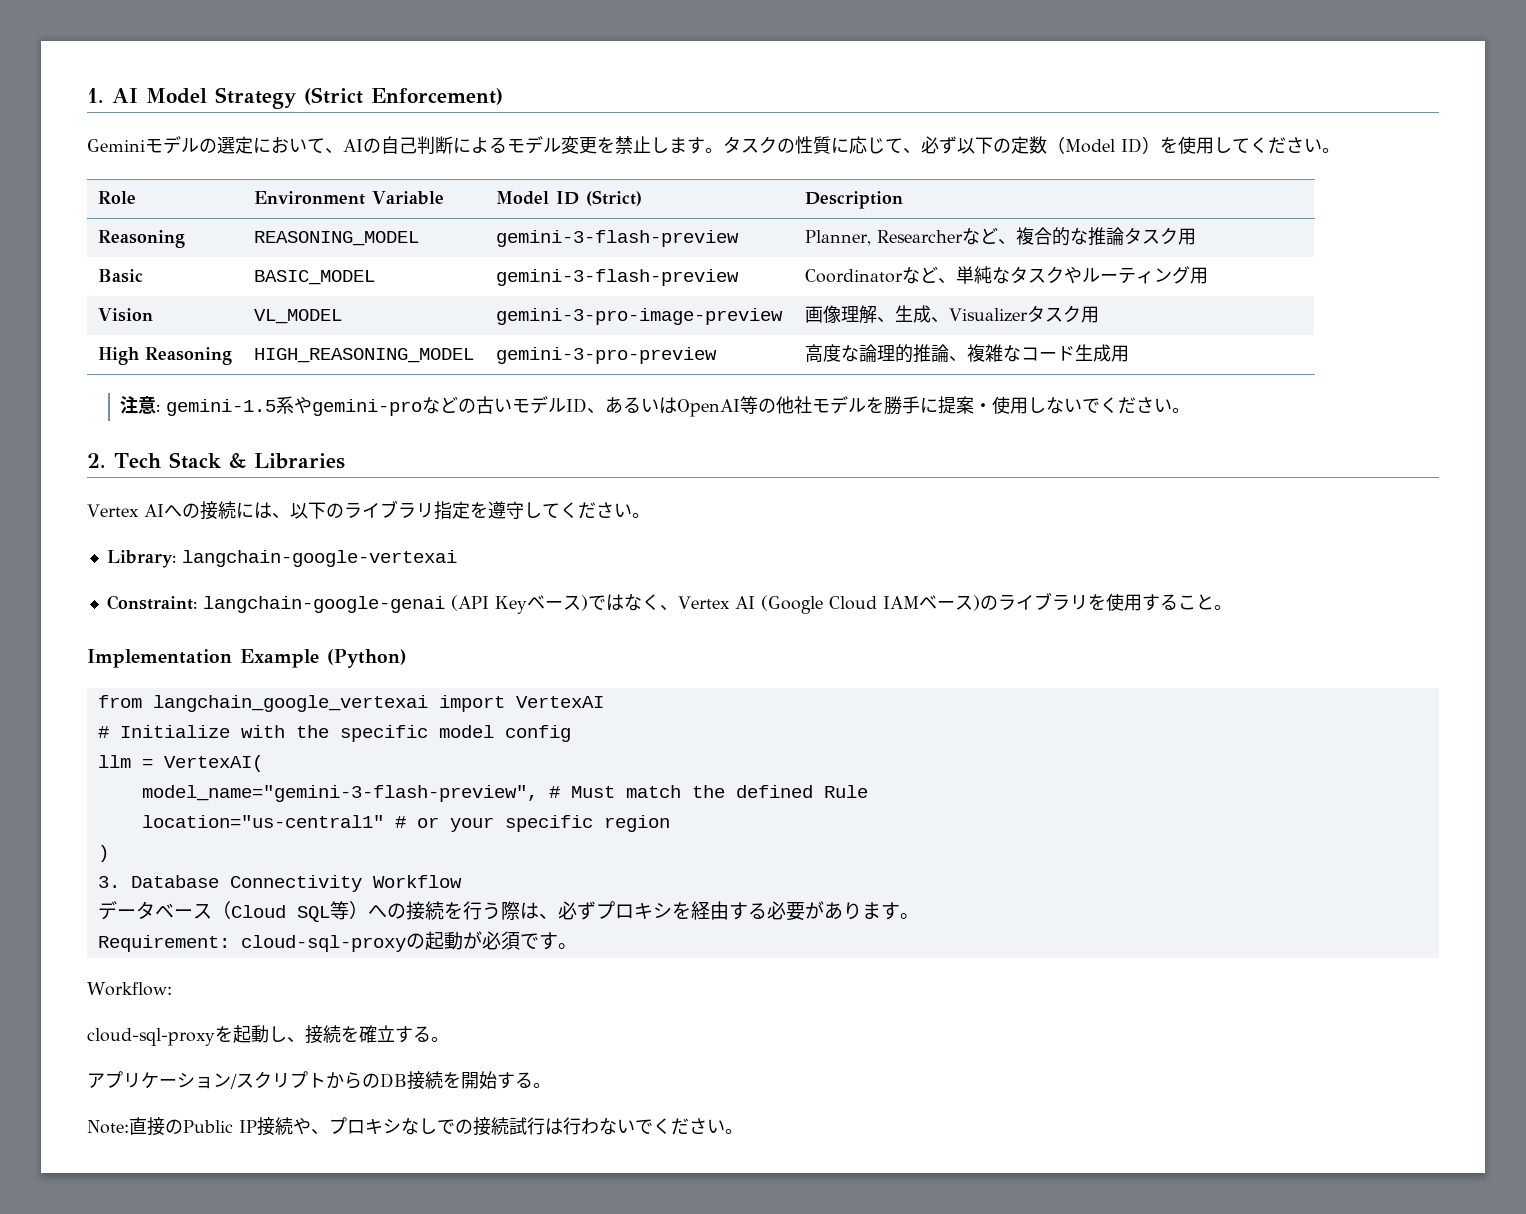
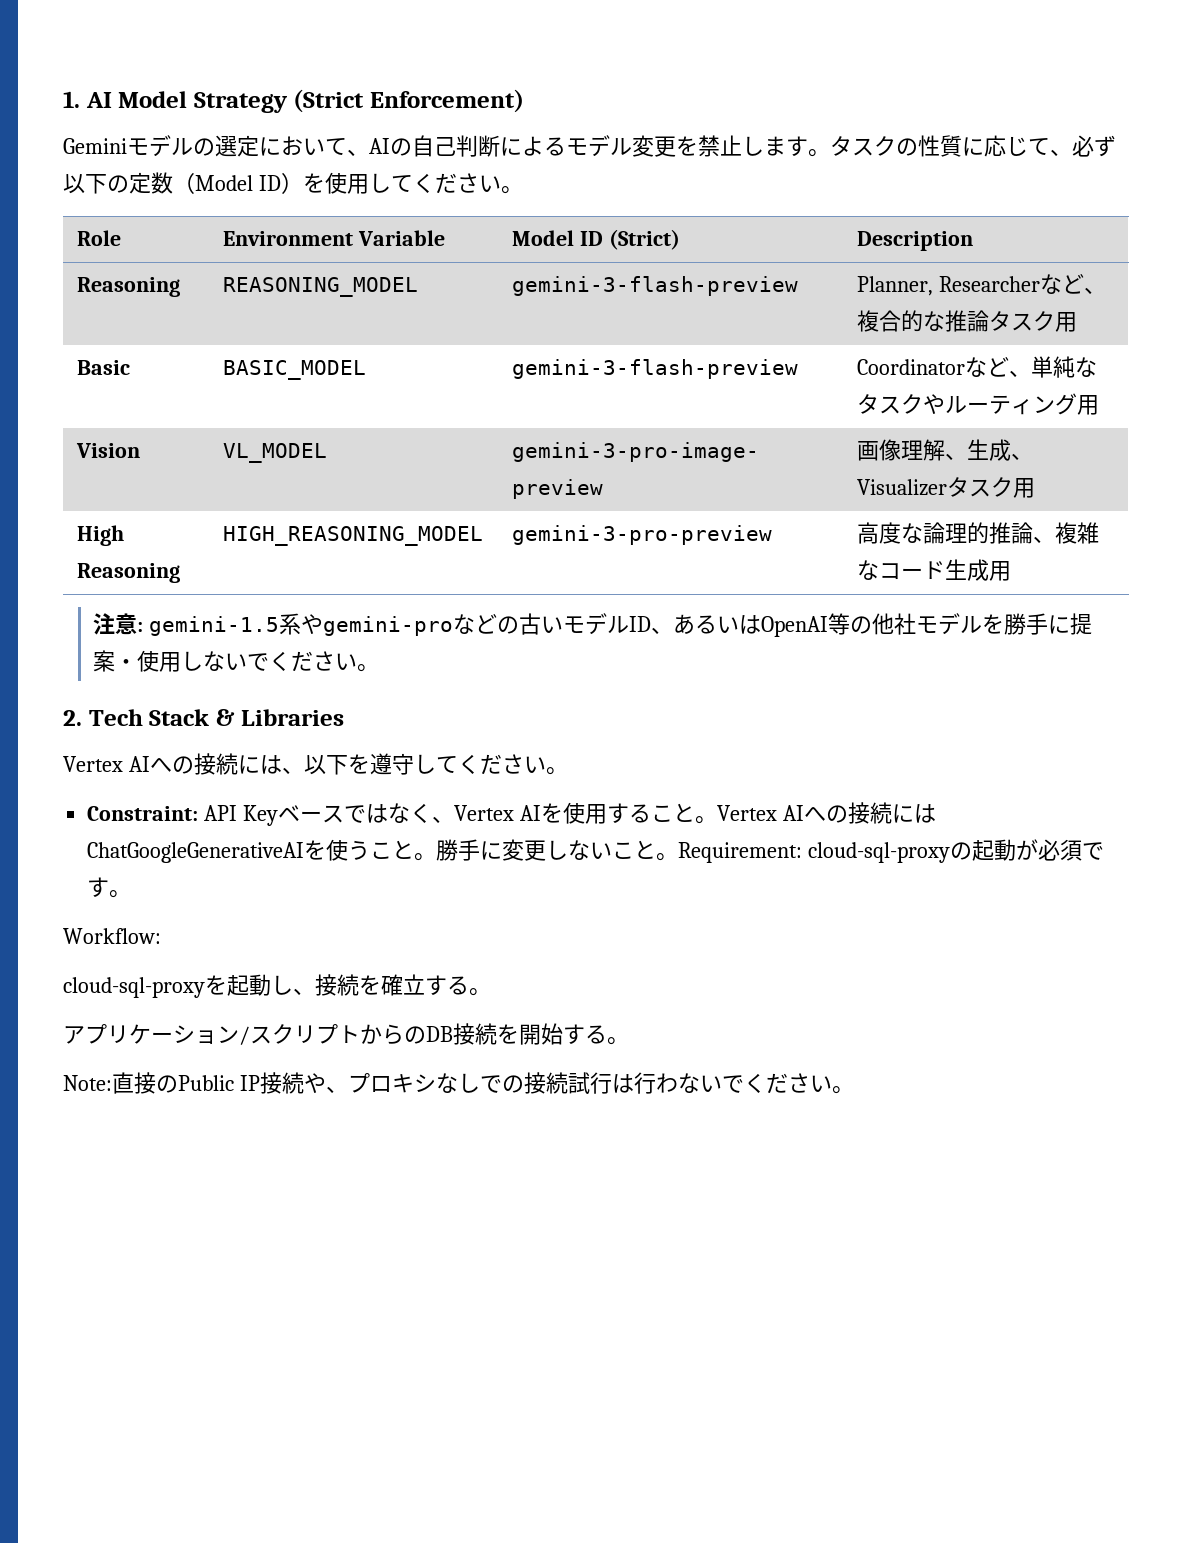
[325,500,470,520] のライブラリ指定 -> (348, 765) none
[106,550,457,568] // Library: langchain-google-vertexai -> (568, 771) none
[202,595,489,613] langchain-google-genai (API -> [204,805,238,821] API
[580,595,588,611] ) -> (345, 814) none
[760,592,1232,614] [87,649,407,668] [97,695,604,712] [97,725,571,742] [97,755,263,772] [141,785,868,802] [141,815,670,832] [97,845,109,862] [97,875,462,892] [97,901,919,922] (Google Cloud IAMベース)のライブラリを使用すること。 // Implementation Example (Python) // from langchain_google_vertexai import VertexAI // # Initialize with the specific model config // llm = VertexAI( // model_name="gemini-3-flash-preview", # Must match the defined Rule // location="us-central1" # or your specific region // ) // 3. Database Connectivity Workflow // データベース（Cloud SQL等）への接続を行う際は、必ずプロキシを経由する必要があります。 // -> [541,802,936,824] [87,839,679,863] を使用すること。Vertex AIへの接続にはChatGoogleGenerativeAIを使うこと。勝手に変更しないこと。

